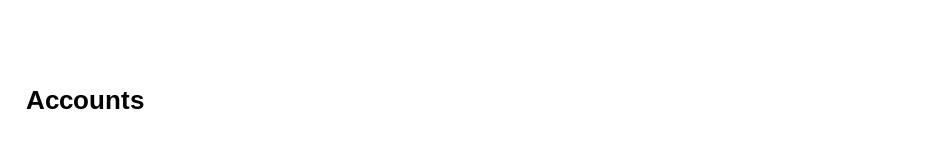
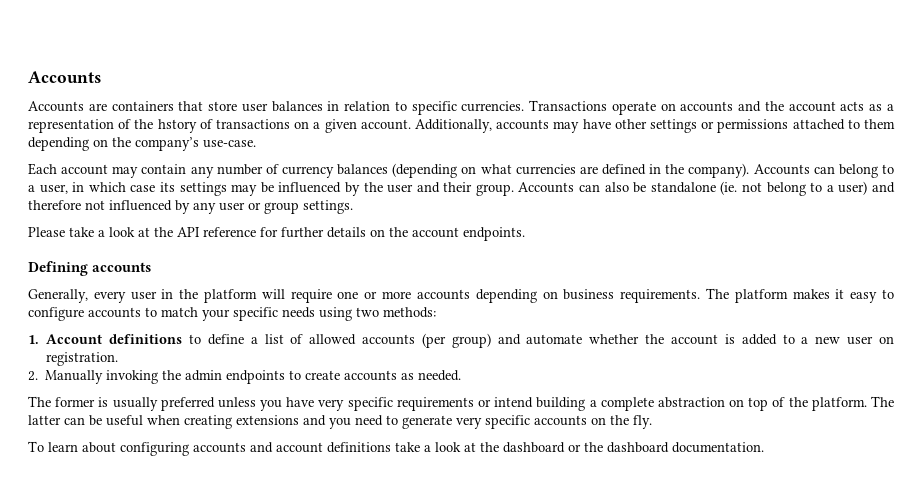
[26,91,144,109] Accounts -> [28,71,101,83] [28,100,895,115] [28,119,896,133] [28,137,256,151] [28,163,894,178] [28,181,896,196] [28,200,353,214] [28,227,525,241] [28,261,152,276] [28,288,895,303] [28,307,436,321] [28,333,895,348] [46,352,119,366] [28,370,462,384] [28,396,894,411] [28,415,652,429] [28,441,764,456] Accounts // Accounts are containers that store user balances in relation to specific currencies. Transactions operate on accounts and the account acts as a representation of the hstory of transactions on a given account. Additionally, accounts may have other settings or permissions attached to them depending on the company’s use-case. // Each account may contain any number of currency balances (depending on what currencies are defined in the company). Accounts can belong to a user, in which case its settings may be influenced by the user and their group. Accounts can also be standalone (ie. not belong to a user) and therefore not influenced by any user or group settings. // Please take a look at the API reference for further details on the account endpoints. // Defining accounts // Generally, every user in the platform will require one or more accounts depending on business requirements. The platform makes it easy to configure accounts to match your specific needs using two methods: // 1. Account definitions to define a list of allowed accounts (per group) and automate whether the account is added to a new user on registration. // 2. Manually invoking the admin endpoints to create accounts as needed. // The former is usually preferred unless you have very specific requirements or intend building a complete abstraction on top of the platform. The latter can be useful when creating extensions and you need to generate very specific accounts on the fly. // To learn about configuring accounts and account definitions take a look at the dashboard or the dashboard documentation.

